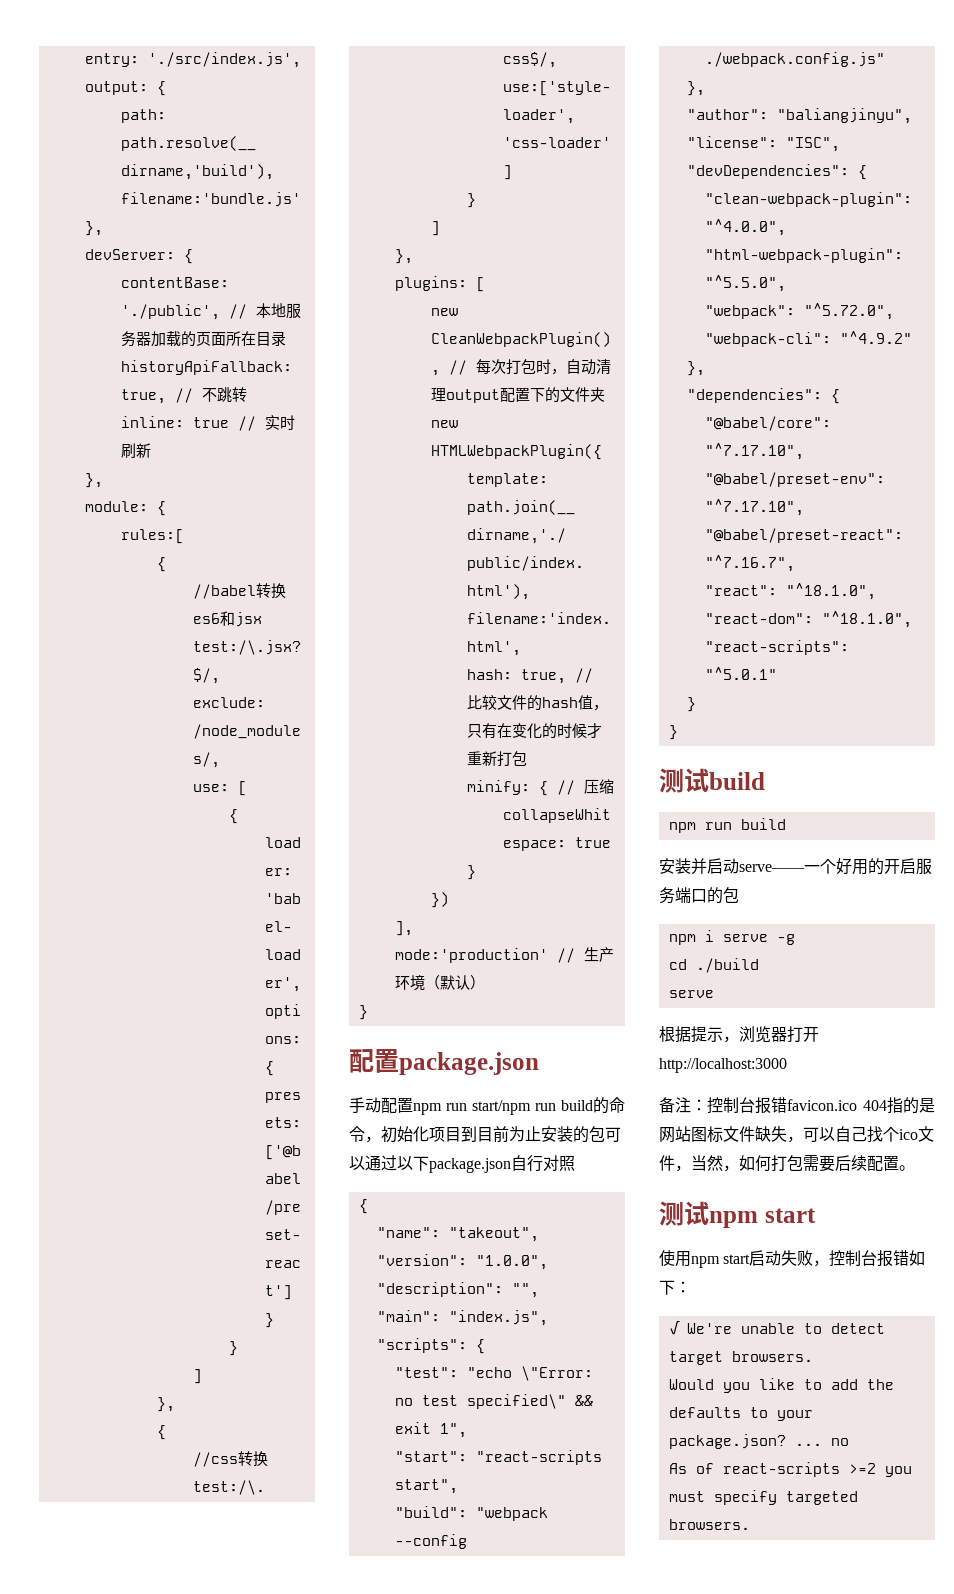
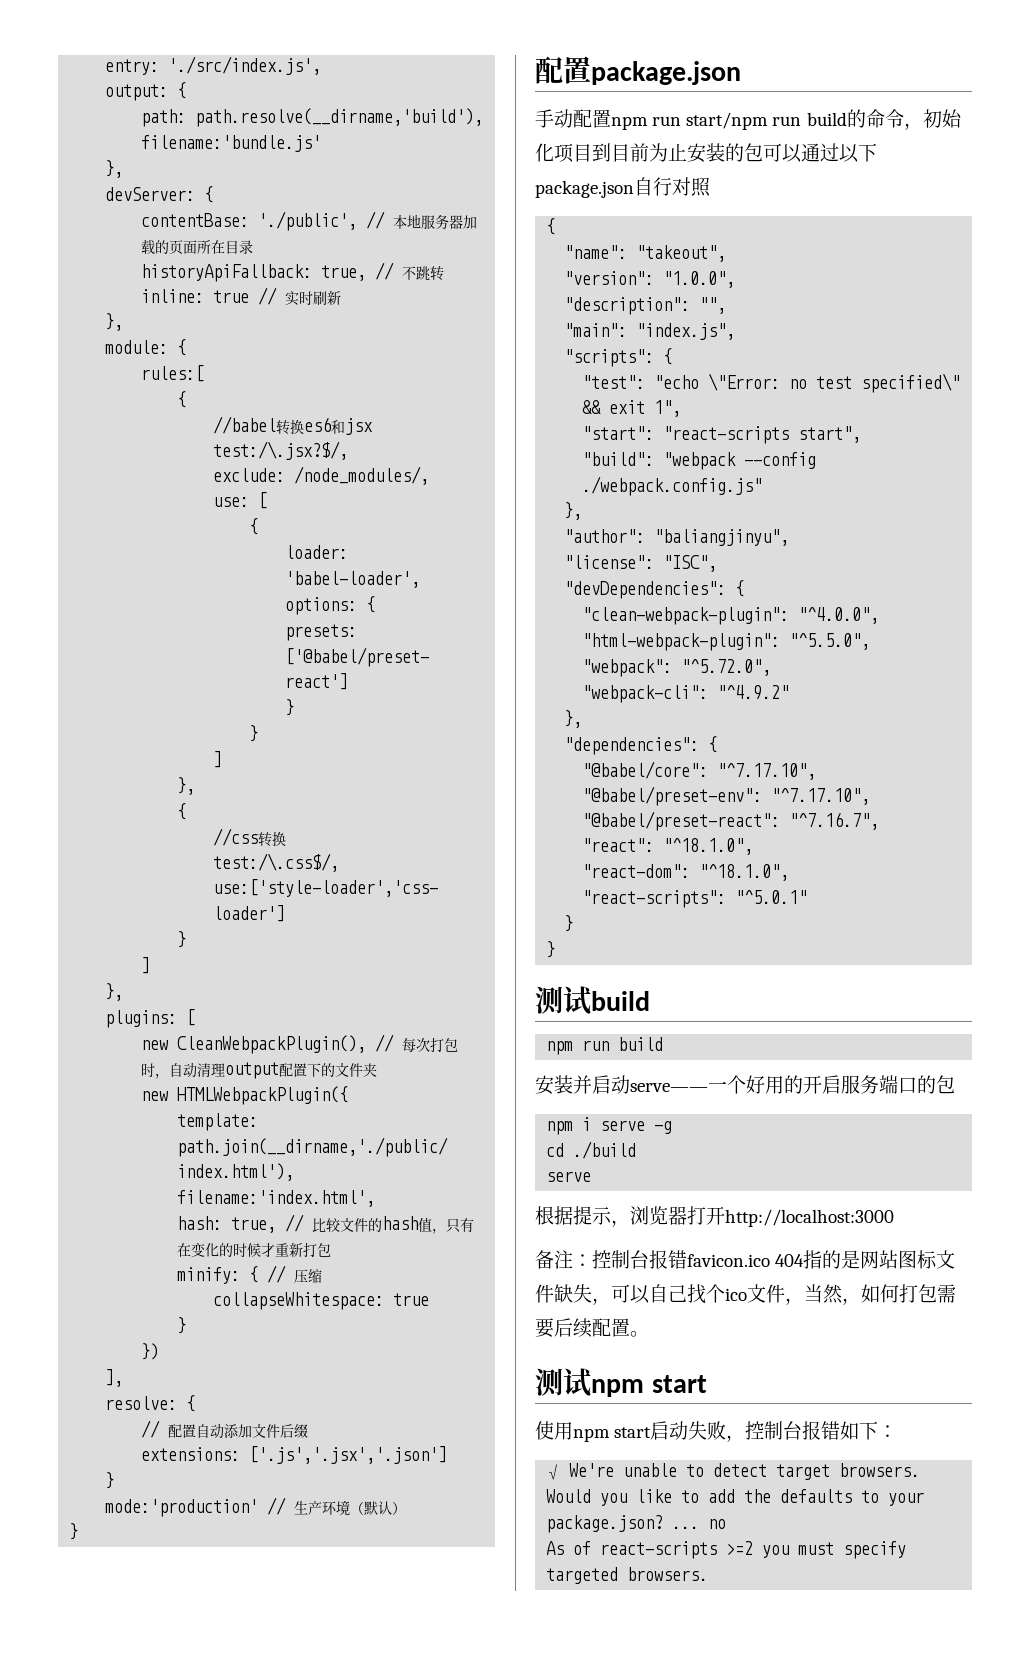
(413, 928) none -> [105,1395,196,1412] [141,1420,309,1439] [141,1446,448,1464] [105,1472,115,1489] // resolve: { // // 配置自动添加文件后缀 // extensions: ['.js','.jsx','.json'] // }

